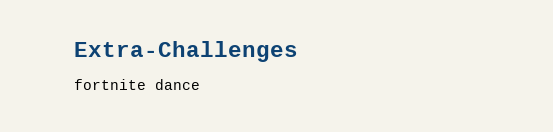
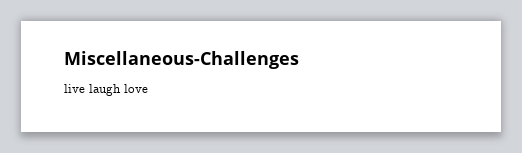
[74,41,298,62] [74,79,200,90] Extra-Challenges // fortnite dance -> [64,51,299,69] [64,84,148,96] Miscellaneous-Challenges // live laugh love

